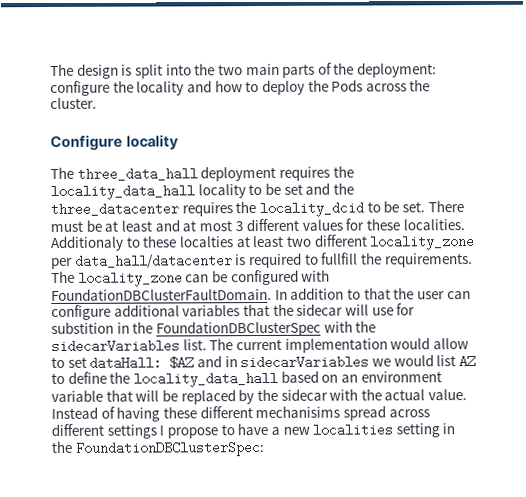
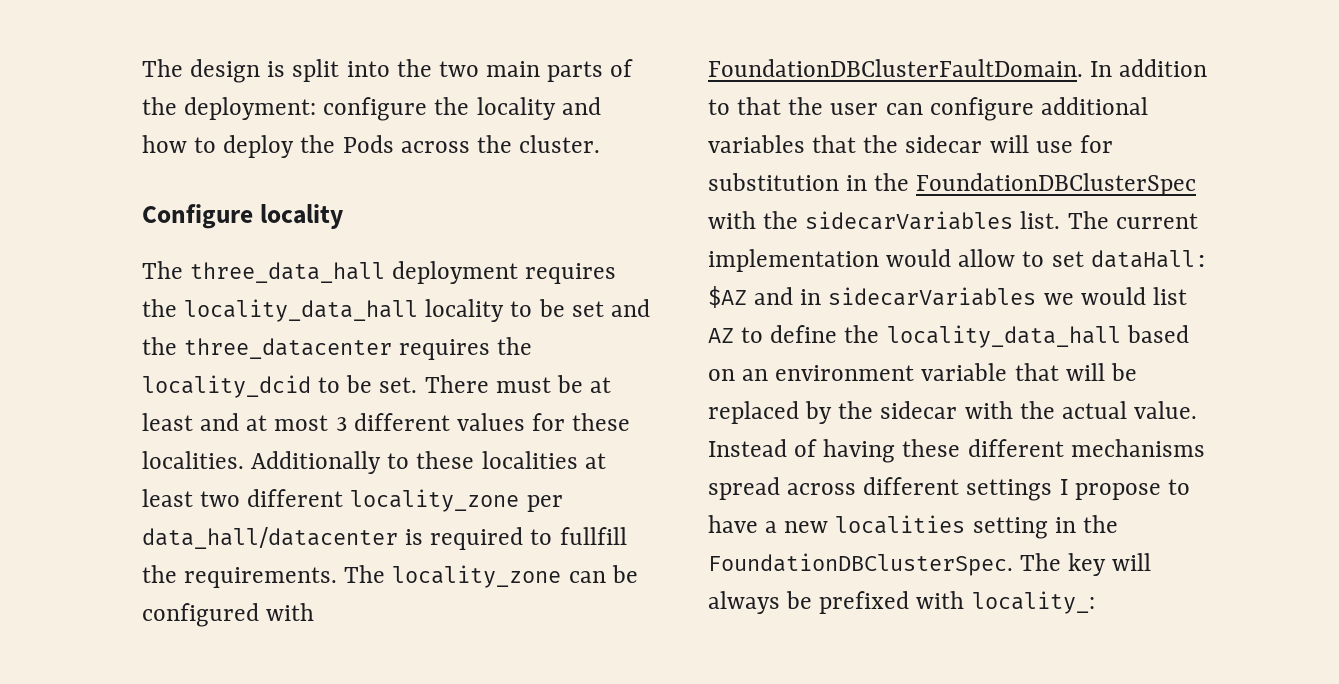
[50,235,124,251] Additionaly -> [251,451,382,474] Additionally
[178,236,233,248] localties -> [481,451,578,469] localities
[51,321,114,334] substition -> [708,173,839,191] substitution
[255,405,341,419] mechanisims -> [1070,439,1205,457] mechanisms
[74,440,264,457] FoundationDBClusterSpec: -> [708,553,1152,576] [708,591,1095,614] FoundationDBClusterSpec. The key will always be prefixed with locality_:

